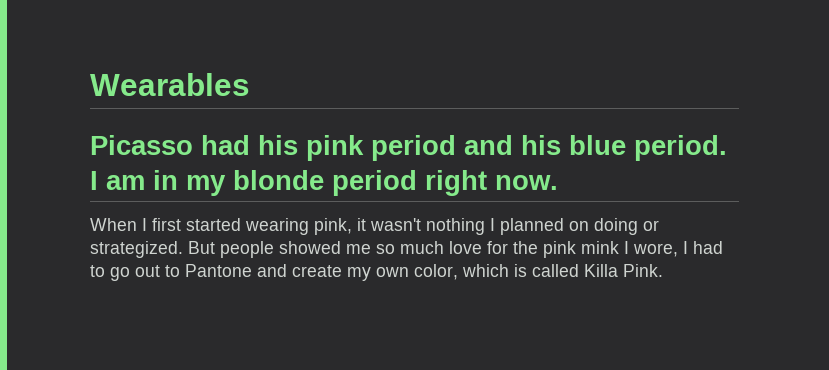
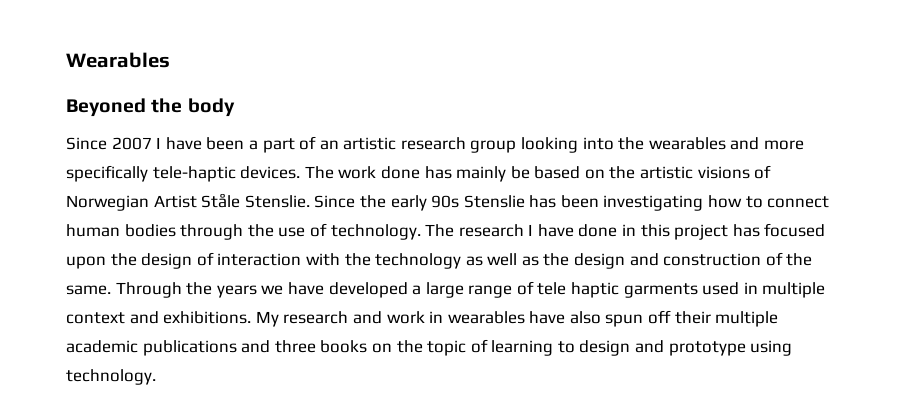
[90,135,727,161] [90,170,558,196] [90,218,659,235] [90,241,723,258] [90,264,663,281] Picasso had his pink period and his blue period. I am in my blonde period right now. // When I first started wearing pink, it wasn't nothing I planned on doing or strategized. But people showed me so much love for the pink mink I wore, I had to go out to Pantone and create my own color, which is called Killa Pink. -> [66,98,235,117] [66,136,805,153] [66,165,772,182] [66,193,830,211] [66,223,826,240] [66,252,813,269] [66,281,826,298] [66,310,779,327] [66,339,793,356] [66,369,156,385] Beyoned the body // Since 2007 I have been a part of an artistic research group looking into the wearables and more specifically tele-haptic devices. The work done has mainly be based on the artistic visions of Norwegian Artist Ståle Stenslie. Since the early 90s Stenslie has been investigating how to connect human bodies through the use of technology. The research I have done in this project has focused upon the design of interaction with the technology as well as the design and construction of the same. Through the years we have developed a large range of tele haptic garments used in multiple context and exhibitions. My research and work in wearables have also spun off their multiple academic publications and three books on the topic of learning to design and prototype using technology.

